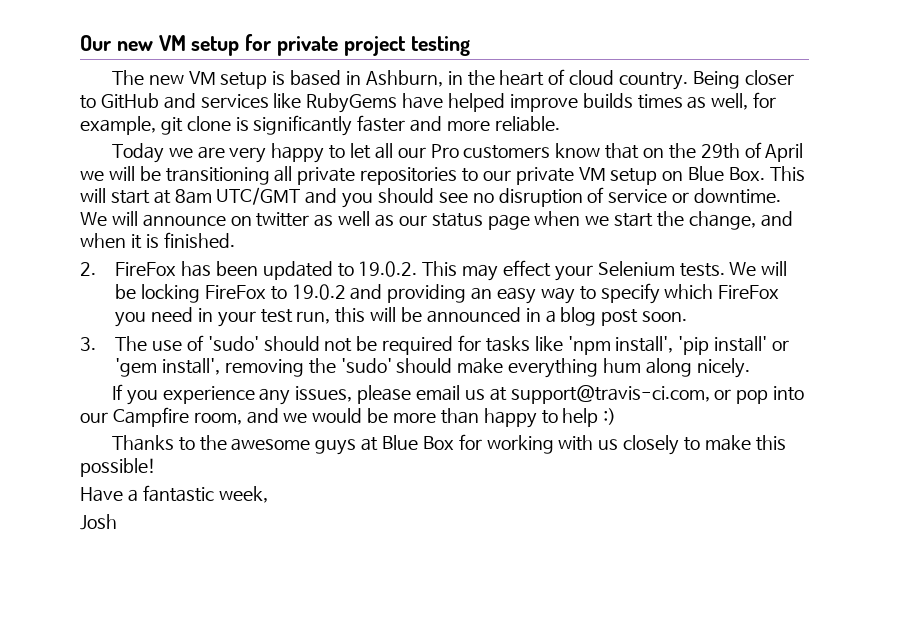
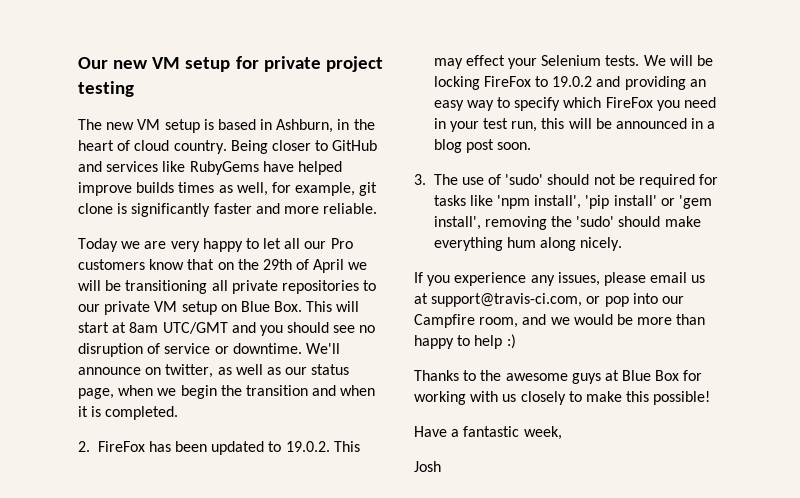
[80,211,138,226] We will -> [305,343,340,354] We'll
[256,212,310,227] twitter -> [165,364,214,378] twitter,
[487,214,530,230] page -> [78,388,114,399] page,
[614,211,756,230] start the change, -> [180,385,308,399] begin the transition
[163,232,235,248] finished. -> [105,406,179,420] completed.

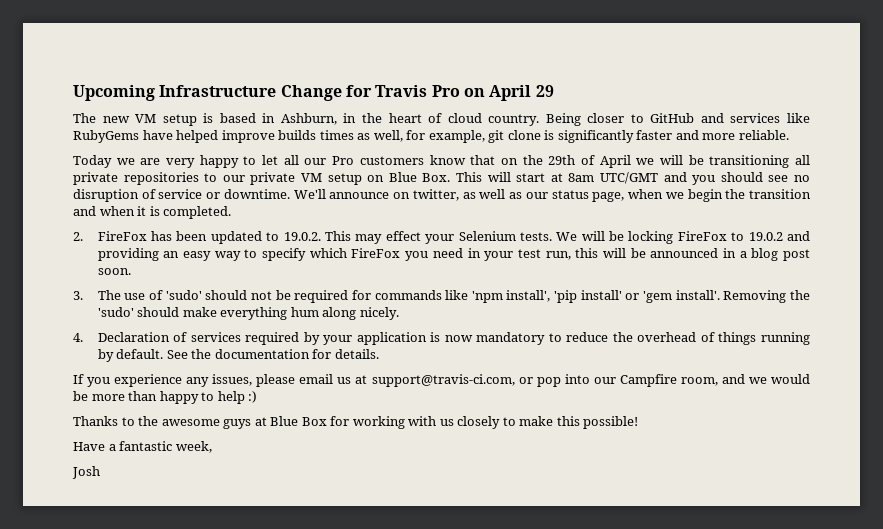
[78,56,383,72] [78,81,134,97] Our new VM setup for private project testing -> [73,85,554,101] Upcoming Infrastructure Change for Travis Pro on April 29
[433,195,466,206] tasks -> [374,290,442,300] commands
[433,216,547,230] install', removing -> [675,290,787,303] install'. Removing
(623, 244) none -> [73,332,810,345] [97,349,379,362] // 4. Declaration of services required by your application is now mandatory to reduce the overhead of things running by default. See the documentation for details.

